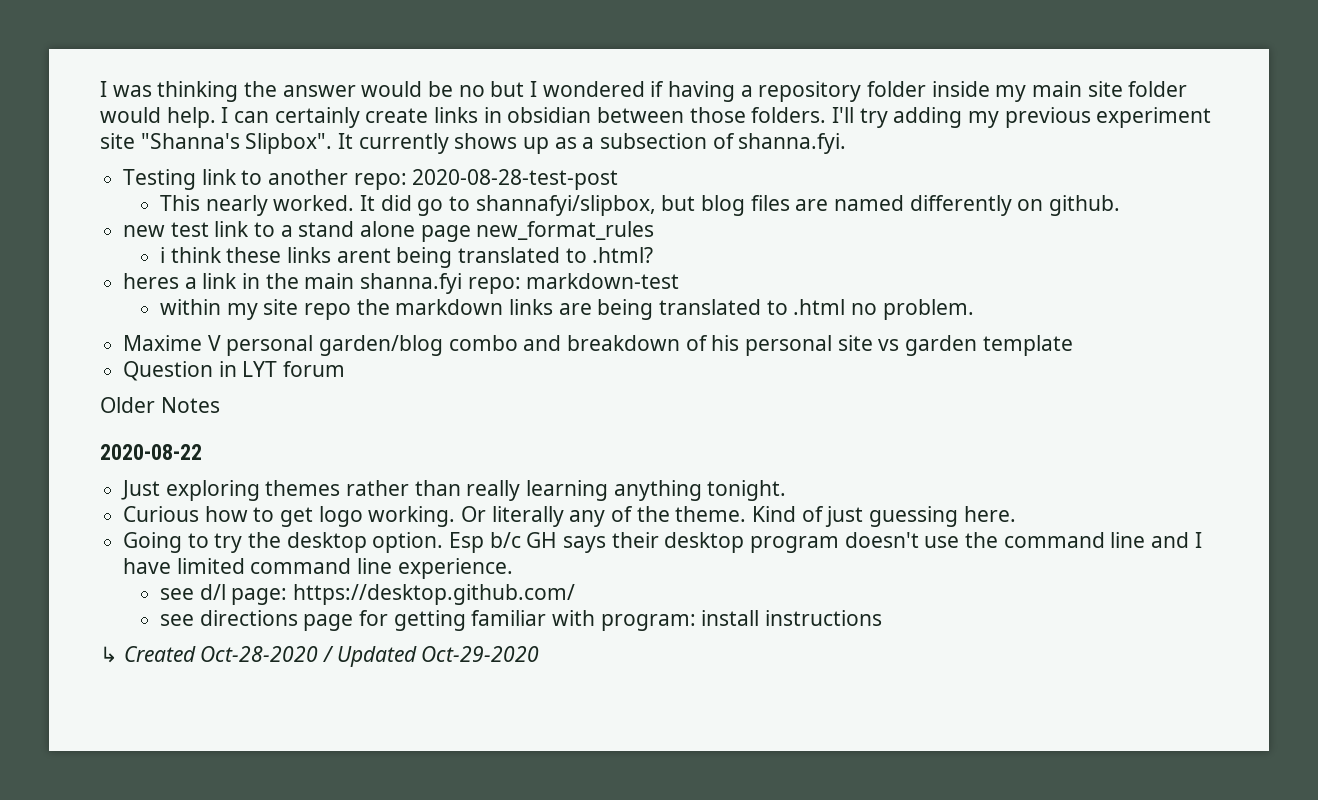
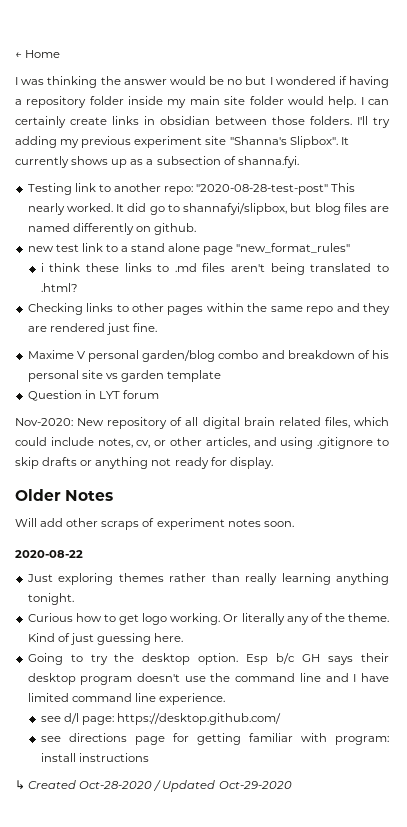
(100, 89) none -> [15,50,61,58] ← Home //
[412,169,619,190] 2020-08-28-test-post // -> [196,184,329,195] "2020-08-28-test-post"
[476,221,655,240] new_format_rules -> [236,243,351,253] "new_format_rules"
[336,248,391,263] arent -> [157,263,266,272] to .md files aren't
[123,273,680,294] [160,299,974,320] heres a link in the main shanna.fyi repo: markdown-test // within my site repo the markdown links are being translated to .html no problem. -> [27,303,391,315] [27,323,157,335] Checking links to other pages within the same repo and they are rendered just fine.
[100,397,220,413] Older Notes -> [15,417,389,429] [15,437,390,449] [15,457,273,469] [15,489,114,501] [15,518,294,530] Nov-2020: New repository of all digital brain related files, which could include notes, cv, or other articles, and using .gitignore to skip drafts or anything not ready for display. // Older Notes // Will add other scraps of experiment notes soon.

